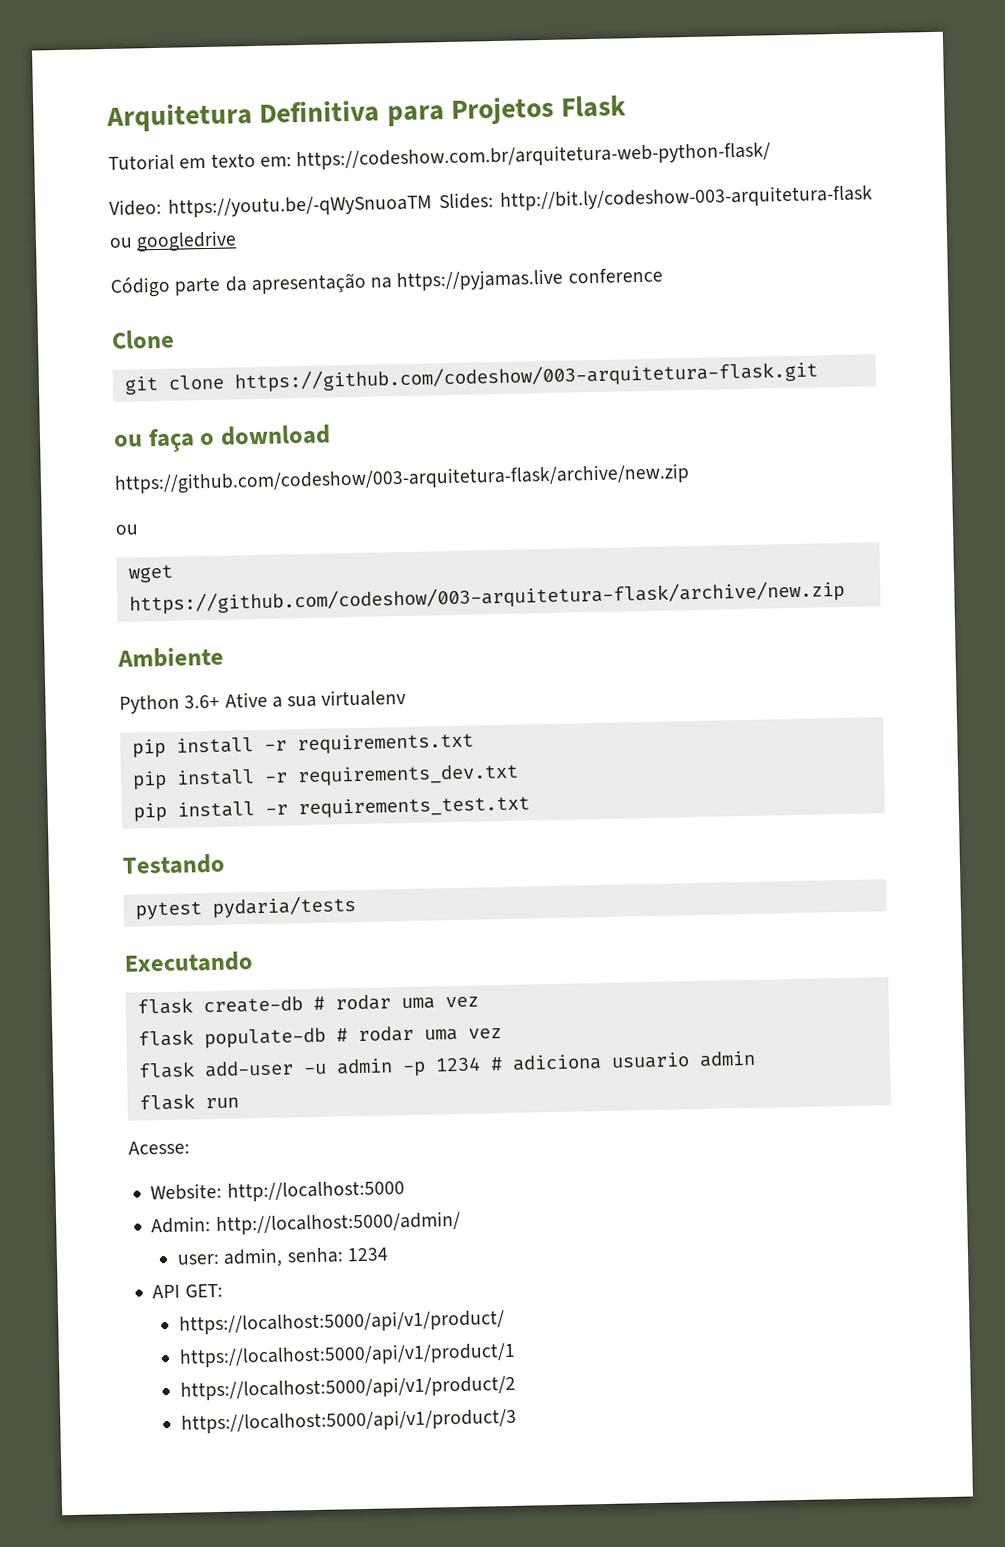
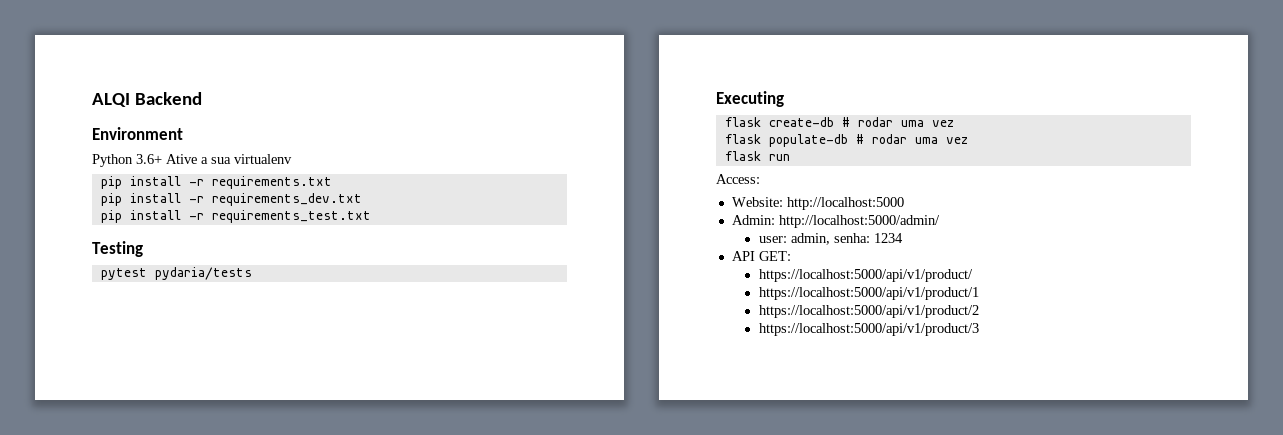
[106,95,626,133] [108,141,772,171] [109,184,874,218] [109,230,238,253] [110,267,663,298] [111,329,175,349] [123,360,818,395] [113,424,331,453] [114,463,690,495] [115,524,138,535] [127,564,845,615] [117,646,224,668] Arquitetura Definitiva para Projetos Flask // Tutorial em texto em: https://codeshow.com.br/arquitetura-web-python-flask/ // Video: https://youtu.be/-qWySnuoaTM Slides: http://bit.ly/codeshow-003-arquitetura-flask ou googledrive // Código parte da apresentação na https://pyjamas.live conference // Clone // git clone https://github.com/codeshow/003-arquitetura-flask.git // ou faça o download // https://github.com/codeshow/003-arquitetura-flask/archive/new.zip // ou // wget https://github.com/codeshow/003-arquitetura-flask/archive/new.zip // Ambiente -> [92,92,202,107] [92,127,183,140] ALQI Backend // Environment
[122,853,225,875] Testando -> [92,241,143,257] Testing
[124,951,253,973] Executando -> [716,91,784,107] Executing
[137,1050,756,1079] // flask add-user -u admin -p 1234 # adiciona usuario admin -> (968, 140) none
[128,1140,190,1155] Acesse: -> [716,174,760,184] Access:

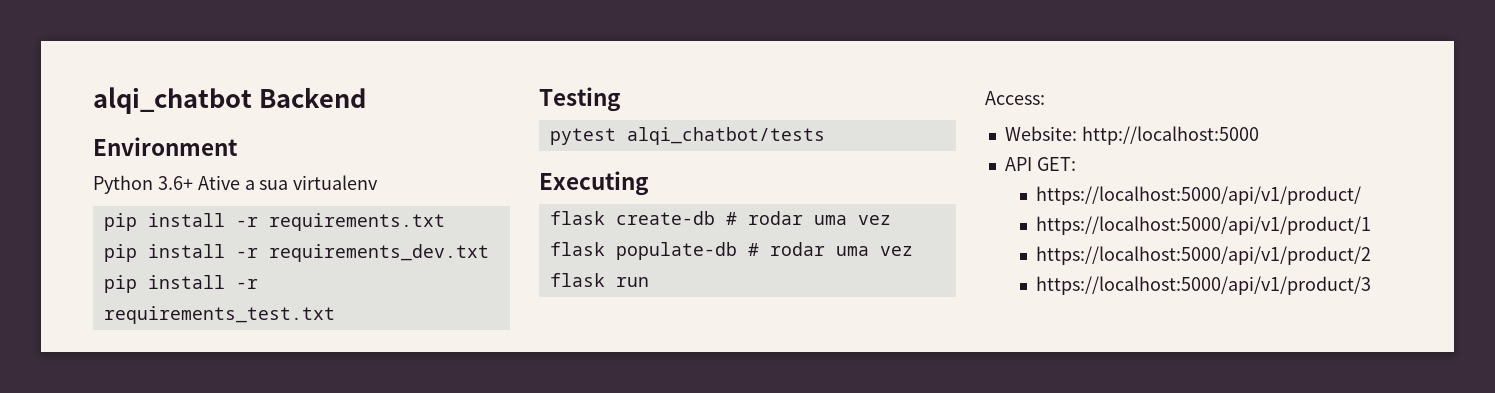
[92,93,130,107] ALQI -> [93,87,252,114] alqi_chatbot
[154,267,252,280] pydaria/tests -> [626,127,825,145] alqi_chatbot/tests
[731,215,940,228] [758,233,903,245] // Admin: http://localhost:5000/admin/ // user: admin, senha: 1234 -> (1259, 135) none

